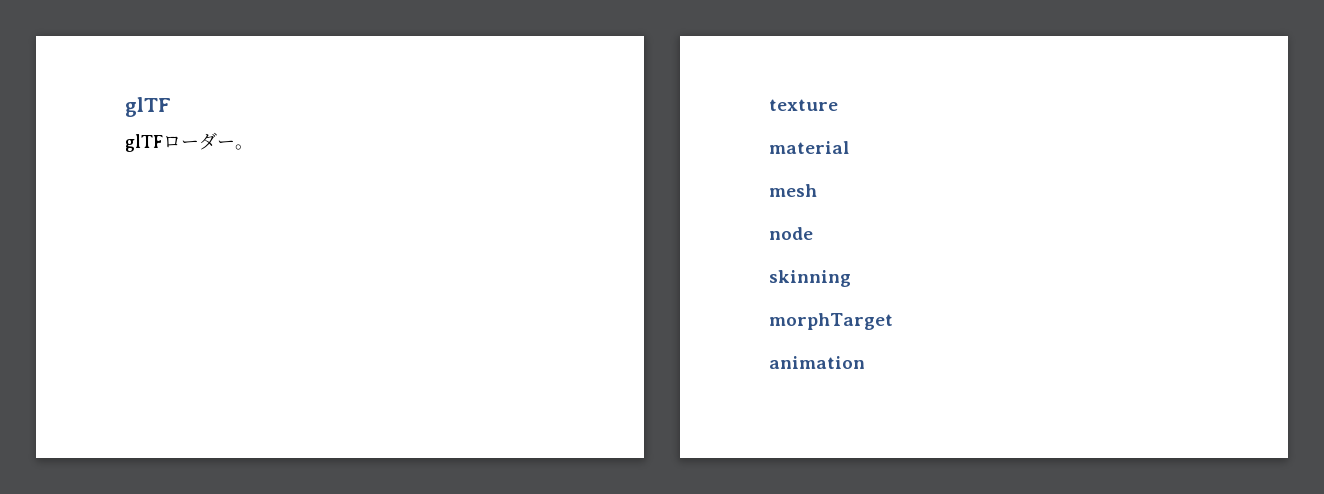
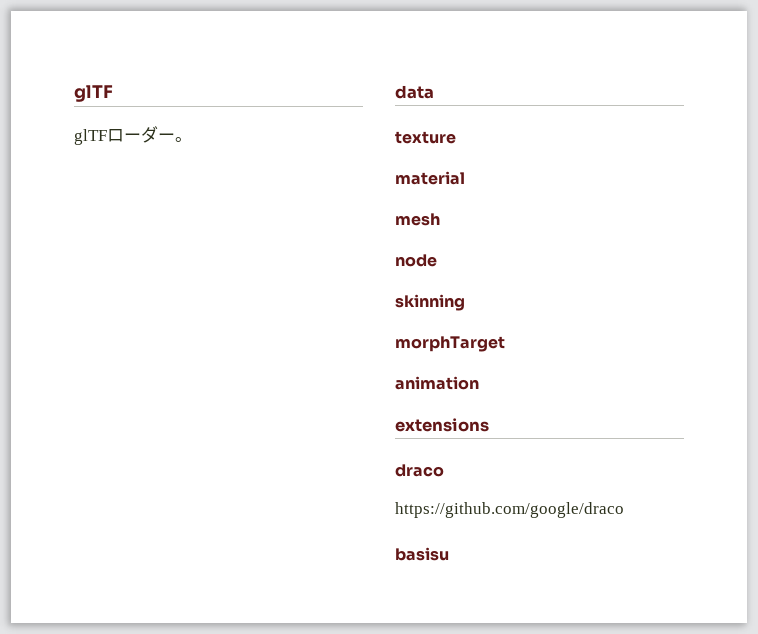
(253, 147) none -> [395,85,434,99] // data
(865, 362) none -> [395,418,489,432] [395,464,444,477] [395,502,624,518] [395,547,449,561] // extensions // draco // https://github.com/google/draco // basisu

